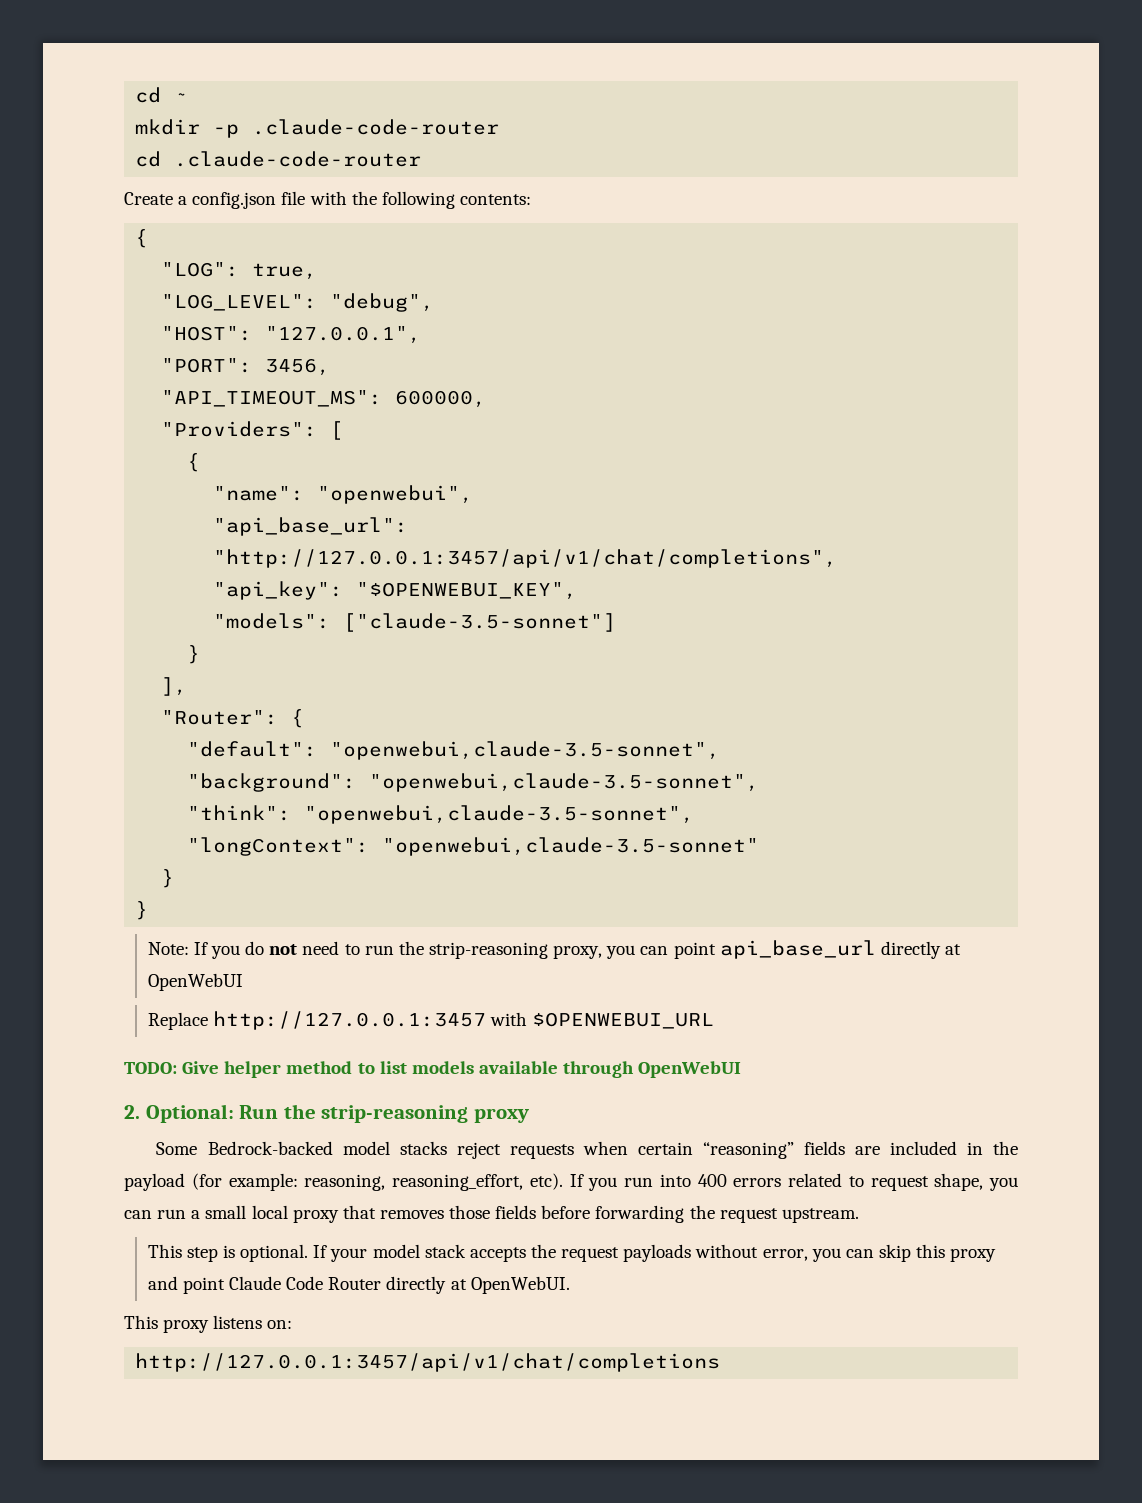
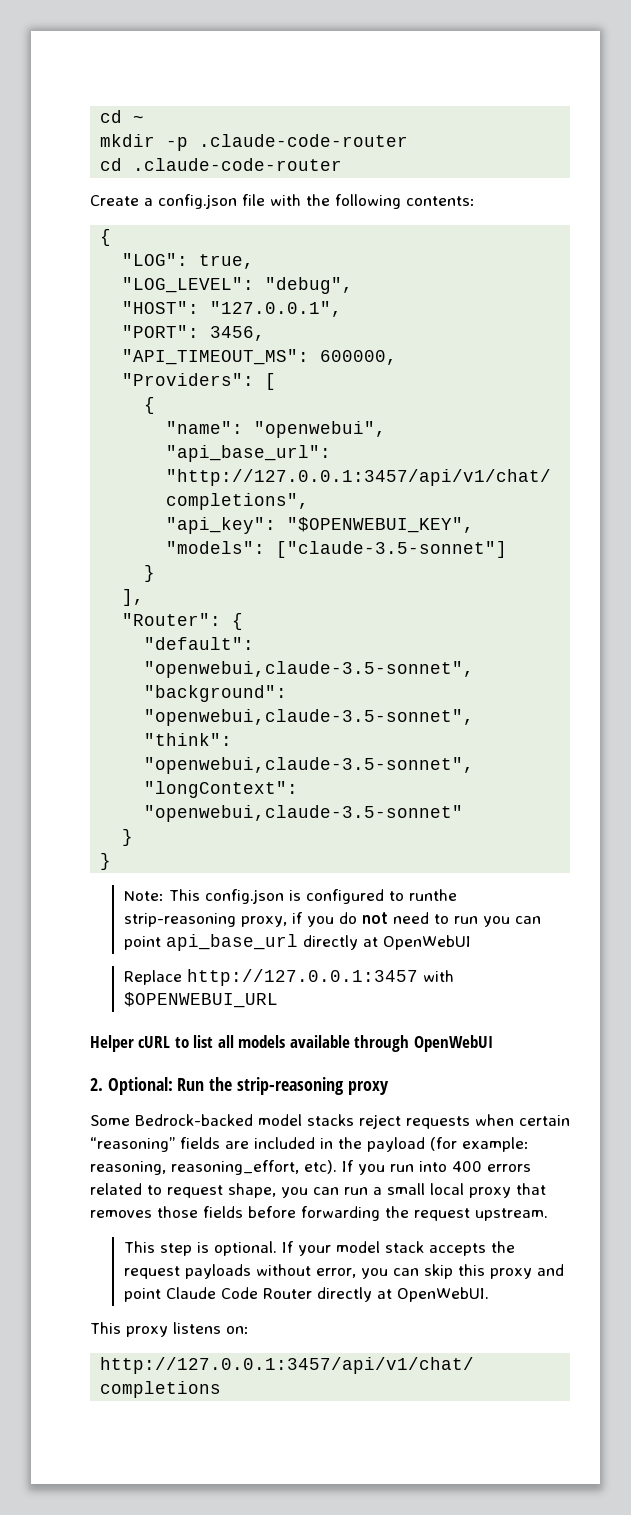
[193,942,208,955] If -> [168,889,457,904] [123,912,303,927] This config.json is configured to runthe strip-reasoning proxy, if
[398,941,603,959] the strip-reasoning proxy, -> (478, 920) none
[124,1061,353,1078] TODO: Give helper method -> [90,1035,171,1052] Helper cURL
(407, 1067) none -> [217,1035,234,1048] all

